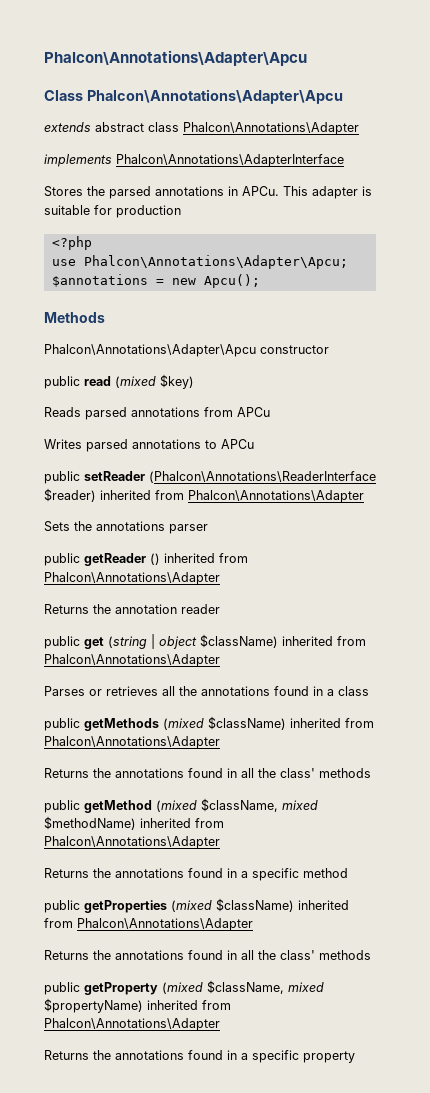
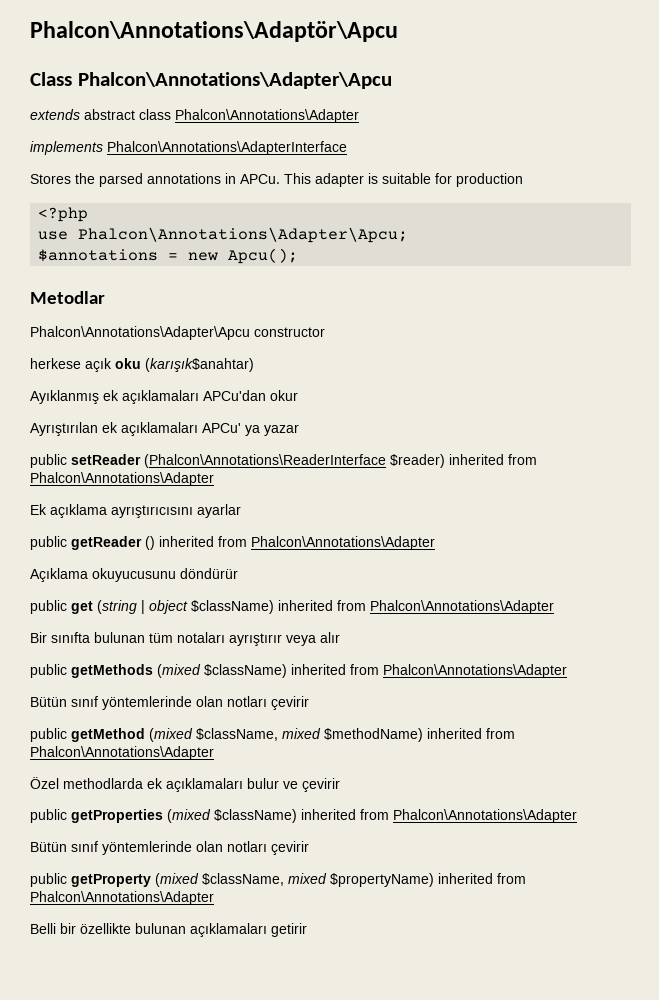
[44,50,307,66] Phalcon\Annotations\Adapter\Apcu -> [30,21,398,42] Phalcon\Annotations\Adaptör\Apcu
[44,312,105,323] Methods -> [30,291,105,304] Metodlar
[44,374,194,389] [44,407,270,420] [44,439,254,452] public read (mixed $key) // Reads parsed annotations from APCu // Writes parsed annotations to APCu -> [30,358,254,372] [30,390,298,404] [30,422,299,436] herkese açık oku (karışık$anahtar) // Ayıklanmış ek açıklamaları APCu'dan okur // Ayrıştırılan ek açıklamaları APCu' ya yazar
[44,521,208,534] Sets the annotations parser -> [30,504,241,518] Ek açıklama ayrıştırıcısını ayarlar
[44,604,220,614] Returns the annotation reader -> [30,568,238,582] Açıklama okuyucusunu döndürür
[44,686,369,696] Parses or retrieves all the annotations found in a class -> [30,632,340,646] Bir sınıfta bulunan tüm notaları ayrıştırır veya alır
[44,768,371,778] Returns the annotations found in all the class' methods -> [30,696,309,710] Bütün sınıf yöntemlerinde olan notları çevirir
[44,868,348,881] Returns the annotations found in a specific method -> [30,777,340,792] Özel methodlarda ek açıklamaları bulur ve çevirir
[44,950,371,960] Returns the annotations found in all the class' methods -> [30,841,309,855] Bütün sınıf yöntemlerinde olan notları çevirir
[44,1050,355,1063] Returns the annotations found in a specific property -> [30,923,307,937] Belli bir özellikte bulunan açıklamaları getirir

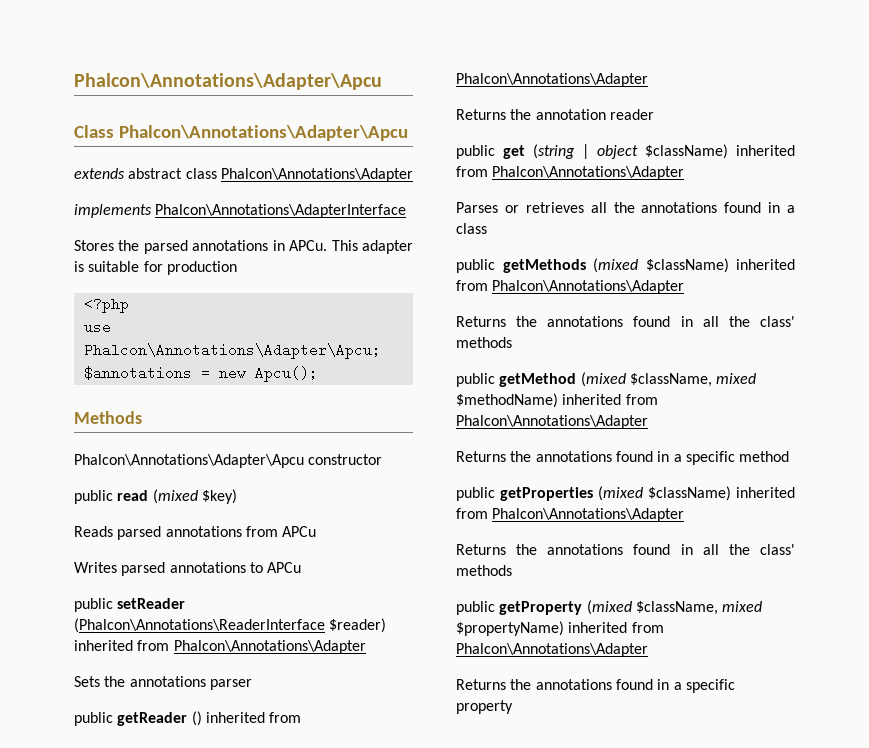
[30,21,398,42] Phalcon\Annotations\Adaptör\Apcu -> [74,73,382,90] Phalcon\Annotations\Adapter\Apcu
[30,291,105,304] Metodlar -> [74,411,142,424] Methods
[30,358,254,372] [30,390,298,404] [30,422,299,436] herkese açık oku (karışık$anahtar) // Ayıklanmış ek açıklamaları APCu'dan okur // Ayrıştırılan ek açıklamaları APCu' ya yazar -> [74,489,237,504] [74,526,317,540] [74,562,302,576] public read (mixed $key) // Reads parsed annotations from APCu // Writes parsed annotations to APCu
[30,504,241,518] Ek açıklama ayrıştırıcısını ayarlar -> [74,676,252,690] Sets the annotations parser
[30,568,238,582] Açıklama okuyucusunu döndürür -> [456,109,654,120] Returns the annotation reader
[30,632,340,646] Bir sınıfta bulunan tüm notaları ayrıştırır veya alır -> [456,202,795,213] [456,223,487,234] Parses or retrieves all the annotations found in a class
[30,696,309,710] Bütün sınıf yöntemlerinde olan notları çevirir -> [456,316,795,327] [456,337,512,348] Returns the annotations found in all the class' methods
[30,777,340,792] Özel methodlarda ek açıklamaları bulur ve çevirir -> [456,451,790,465] Returns the annotations found in a specific method
[30,841,309,855] Bütün sınıf yöntemlerinde olan notları çevirir -> [456,544,795,555] [456,565,512,576] Returns the annotations found in all the class' methods
[30,923,307,937] Belli bir özellikte bulunan açıklamaları getirir -> [456,679,735,693] [456,700,513,714] Returns the annotations found in a specific property

